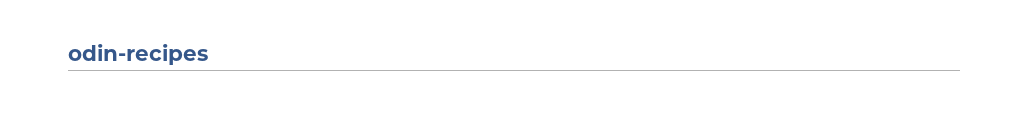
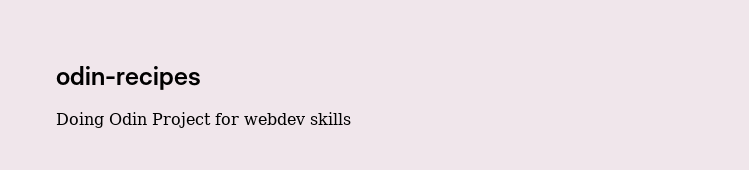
(208, 54) none -> [56,112,351,128] // Doing Odin Project for webdev skills

